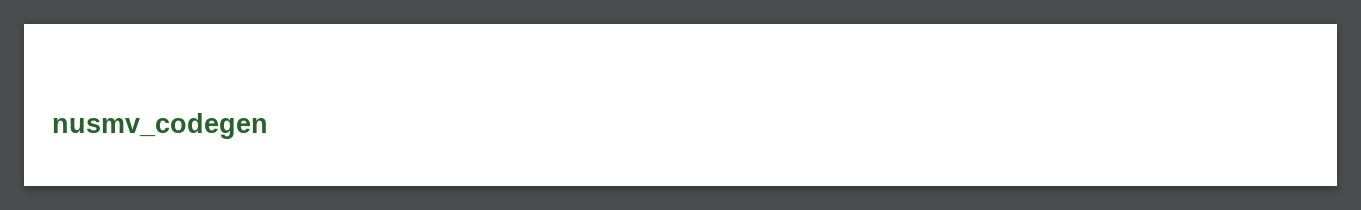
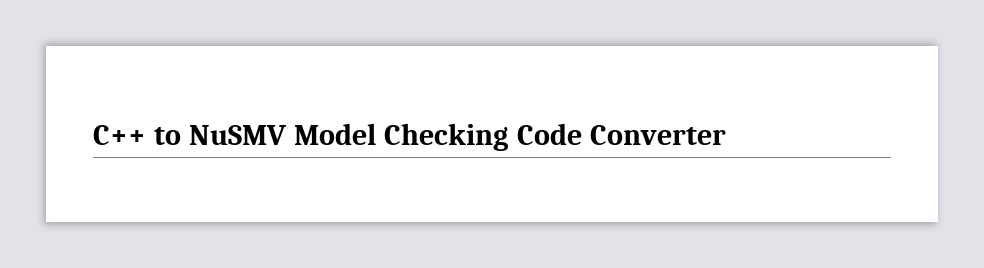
[52,113,268,139] nusmv_codegen -> [93,123,726,151] C++ to NuSMV Model Checking Code Converter

